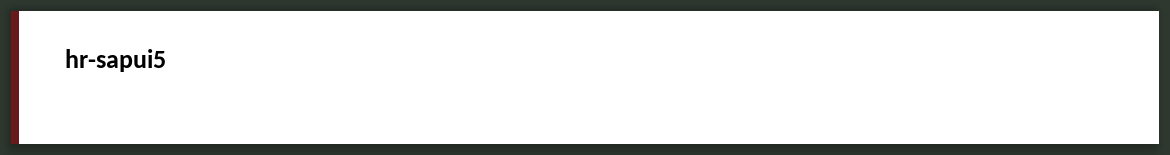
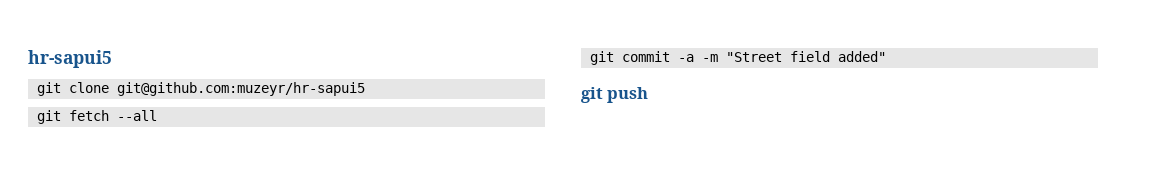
(166, 60) none -> [37,82,366,96] [37,110,158,124] [590,51,887,65] [581,87,649,103] // git clone git@github.com:muzeyr/hr-sapui5 // git fetch --all // git commit -a -m "Street field added" // git push

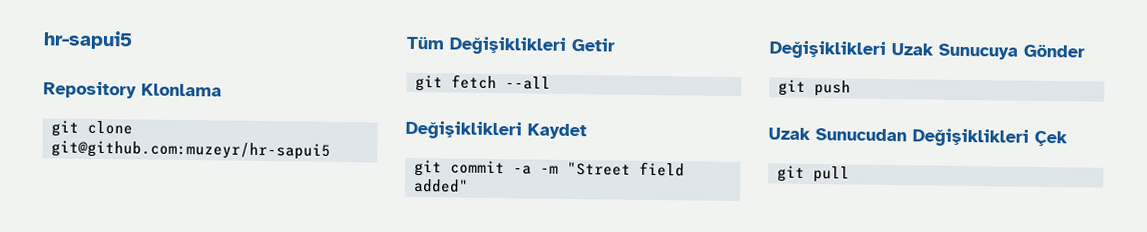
(112, 59) none -> [43,81,222,99] // Repository Klonlama
(366, 89) none -> [406,35,615,55] // Tüm Değişiklikleri Getir
(158, 115) none -> [405,120,587,140] // Değişiklikleri Kaydet
[581,87,649,103] git push -> [769,40,1085,60] [778,79,852,97] [768,127,1068,147] [777,165,851,183] Değişiklikleri Uzak Sunucuya Gönder // git push // Uzak Sunucudan Değişiklikleri Çek // git pull

